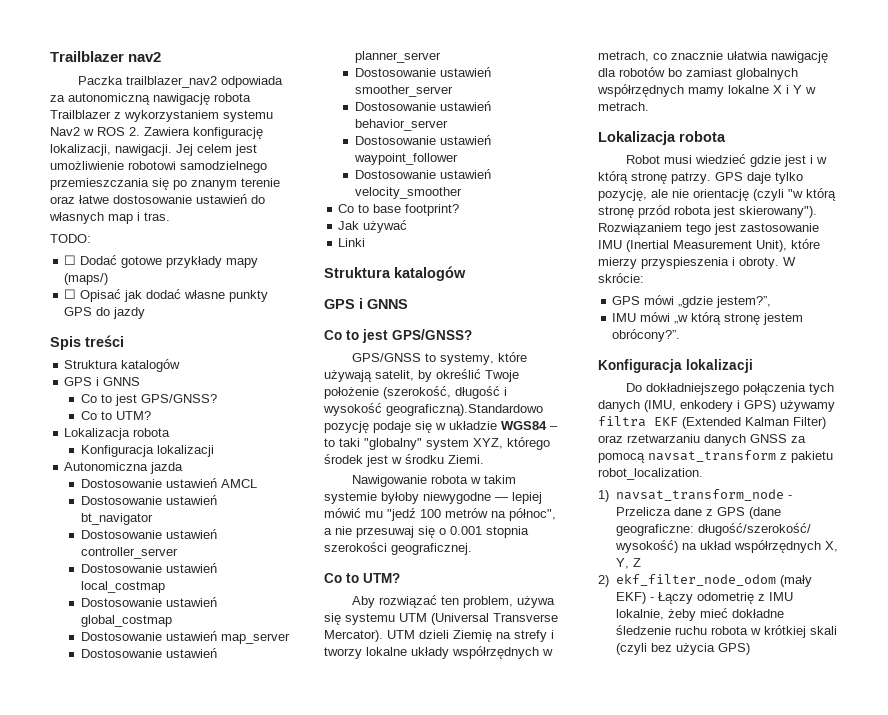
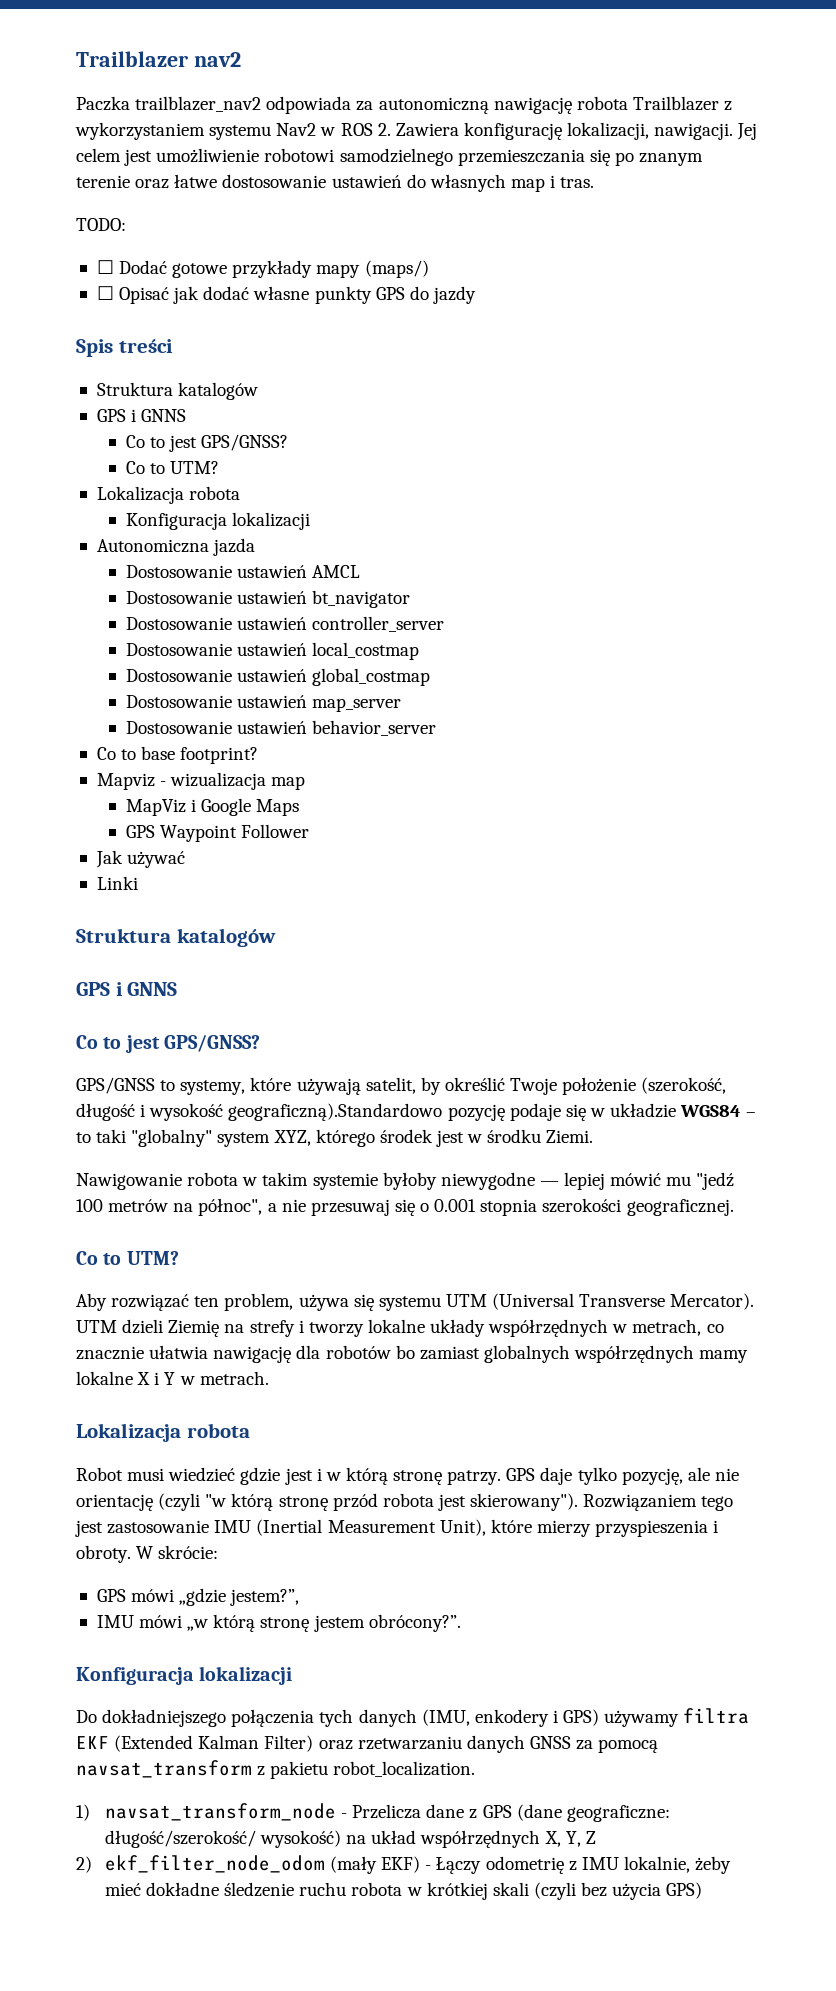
[354,51,441,63] [354,67,491,77] [354,85,453,97] [354,101,491,111] [354,119,448,131] [354,135,491,145] [353,153,458,165] [354,169,491,179] [354,187,462,199] [338,204,460,216] planner_server // Dostosowanie ustawień smoother_server // Dostosowanie ustawień behavior_server // Dostosowanie ustawień waypoint_follower // Dostosowanie ustawień velocity_smoother // Co to base footprint? -> [312,720,437,736] [96,746,259,764] [96,772,306,790] [125,798,300,816] [125,824,310,842] behavior_server // Co to base footprint? // Mapviz - wizualizacja map // MapViz i Google Maps // GPS Waypoint Follower

